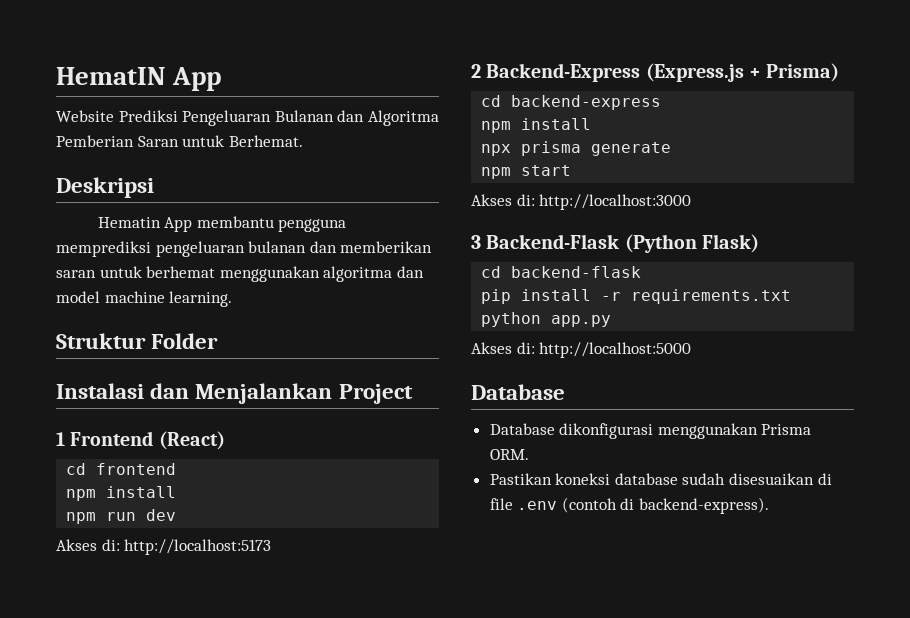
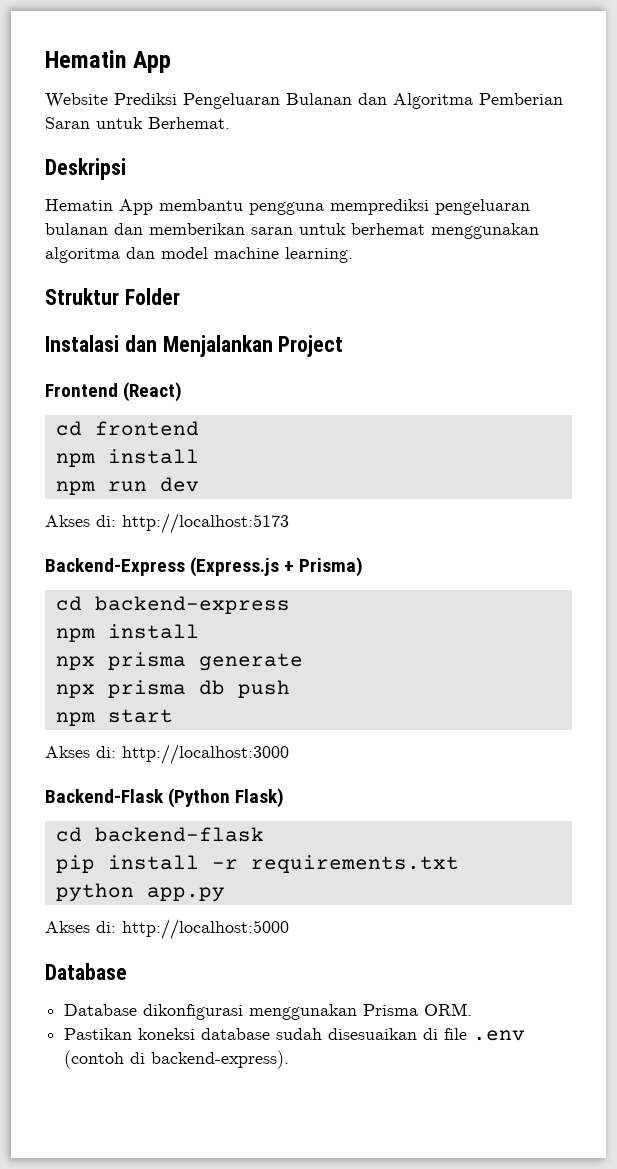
[56,67,166,85] HematIN -> [45,50,127,68] Hematin
[56,432,65,446] 1 -> (344, 346) none
[471,64,481,78] 2 -> (289, 523) none
(672, 149) none -> [55,680,290,698] // npx prisma db push
[471,235,481,249] 3 -> (289, 754) none

